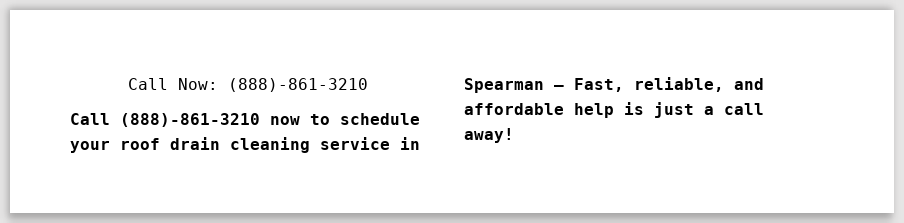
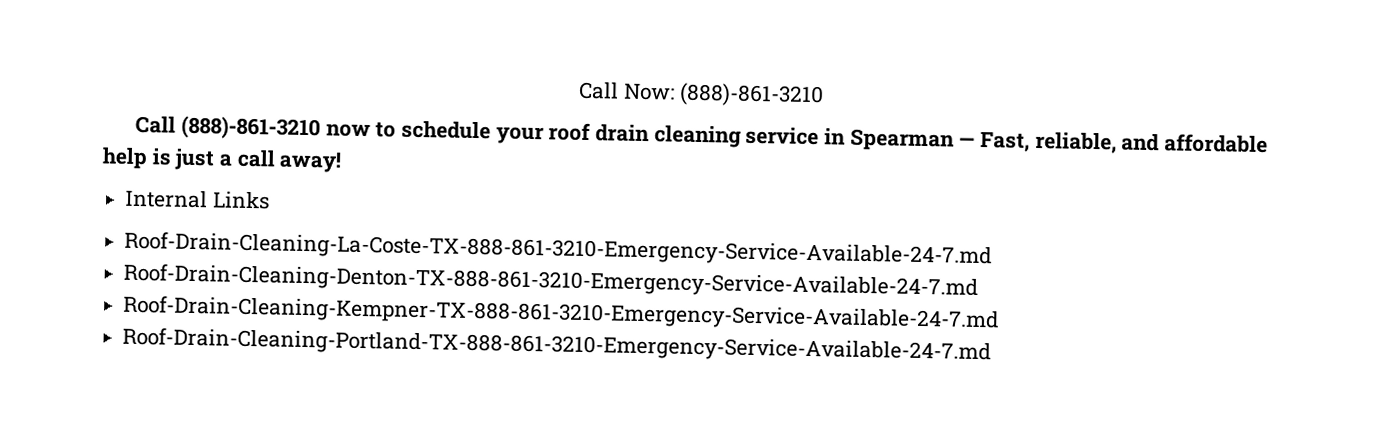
(514, 135) none -> [124,189,270,210] [124,230,993,269] [123,262,979,300] [123,294,1000,333] [122,326,992,365] // Internal Links // Roof-Drain-Cleaning-La-Coste-TX-888-861-3210-Emergency-Service-Available-24-7.md // Roof-Drain-Cleaning-Denton-TX-888-861-3210-Emergency-Service-Available-24-7.md // Roof-Drain-Cleaning-Kempner-TX-888-861-3210-Emergency-Service-Available-24-7.md // Roof-Drain-Cleaning-Portland-TX-888-861-3210-Emergency-Service-Available-24-7.md

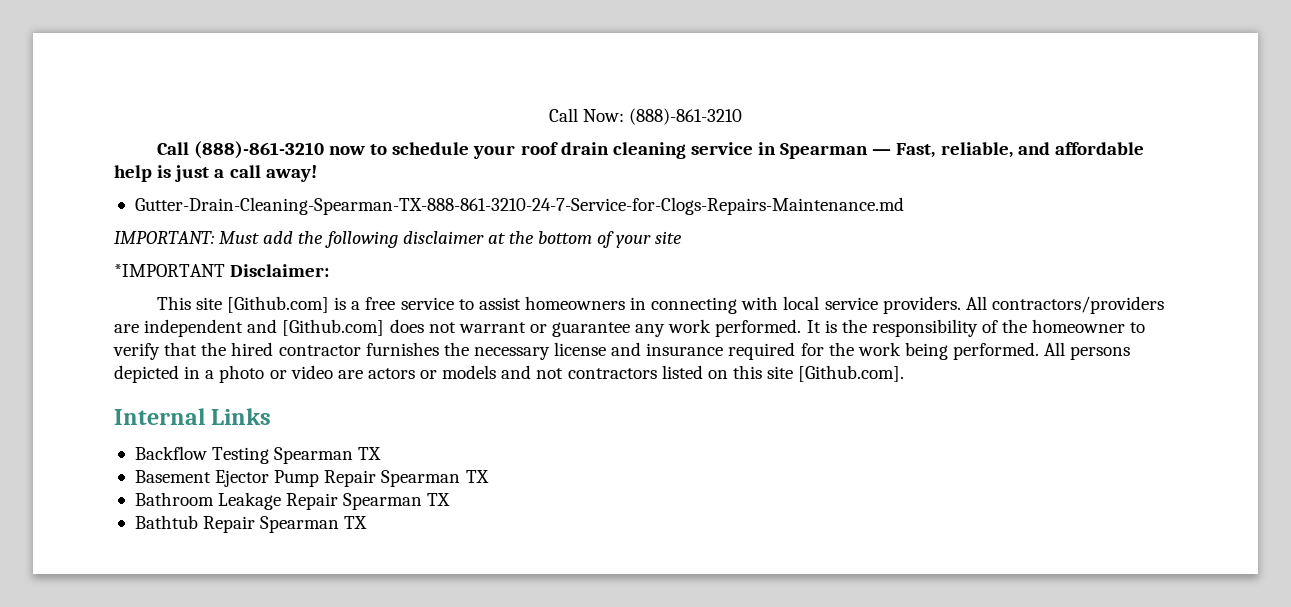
[124,189,270,210] [124,230,993,269] [123,262,979,300] [123,294,1000,333] [122,326,992,365] Internal Links // Roof-Drain-Cleaning-La-Coste-TX-888-861-3210-Emergency-Service-Available-24-7.md // Roof-Drain-Cleaning-Denton-TX-888-861-3210-Emergency-Service-Available-24-7.md // Roof-Drain-Cleaning-Kempner-TX-888-861-3210-Emergency-Service-Available-24-7.md // Roof-Drain-Cleaning-Portland-TX-888-861-3210-Emergency-Service-Available-24-7.md -> [134,197,904,215] [114,231,683,248] [114,264,330,277] [156,296,1164,314] [114,319,1146,337] [113,342,1131,360] [114,365,905,383] [114,408,272,425] [134,446,382,464] [134,470,489,487] [134,492,451,510] [134,515,368,533] Gutter-Drain-Cleaning-Spearman-TX-888-861-3210-24-7-Service-for-Clogs-Repairs-Maintenance.md // IMPORTANT: Must add the following disclaimer at the bottom of your site // *IMPORTANT Disclaimer: // This site [Github.com] is a free service to assist homeowners in connecting with local service providers. All contractors/providers are independent and [Github.com] does not warrant or guarantee any work performed. It is the responsibility of the homeowner to verify that the hired contractor furnishes the necessary license and insurance required for the work being performed. All persons depicted in a photo or video are actors or models and not contractors listed on this site [Github.com]. // Internal Links // Backflow Testing Spearman TX // Basement Ejector Pump Repair Spearman TX // Bathroom Leakage Repair Spearman TX // Bathtub Repair Spearman TX

